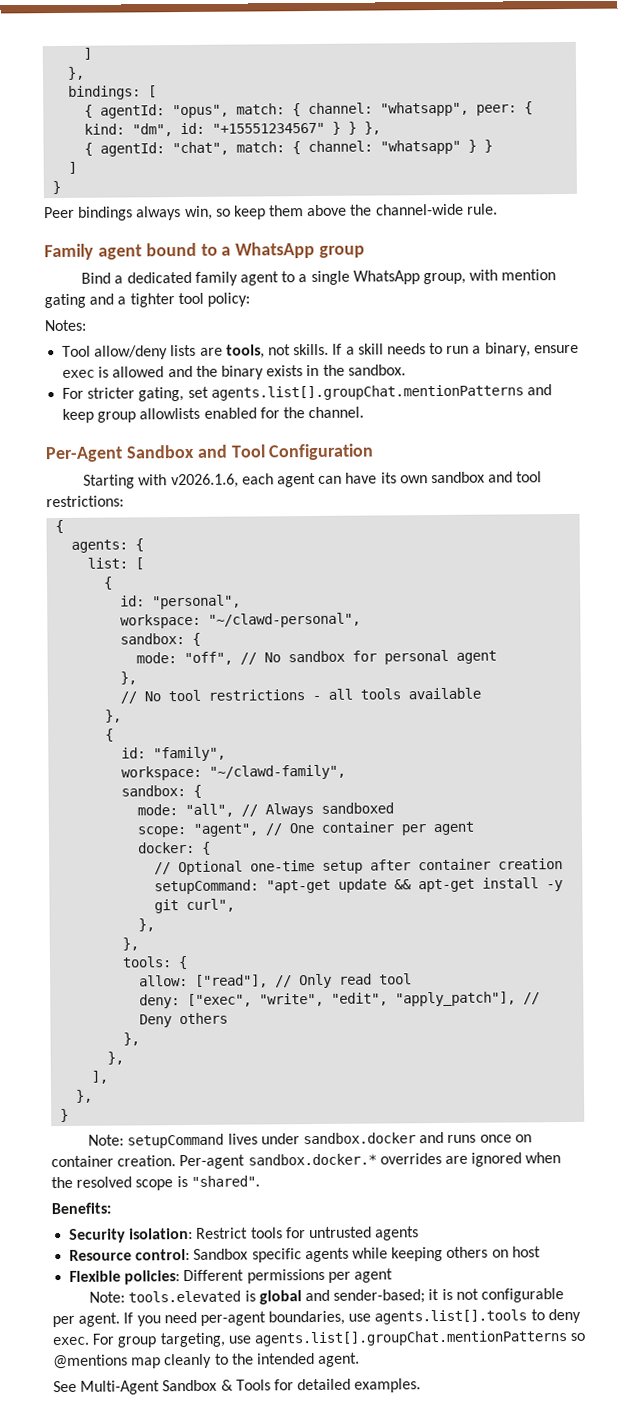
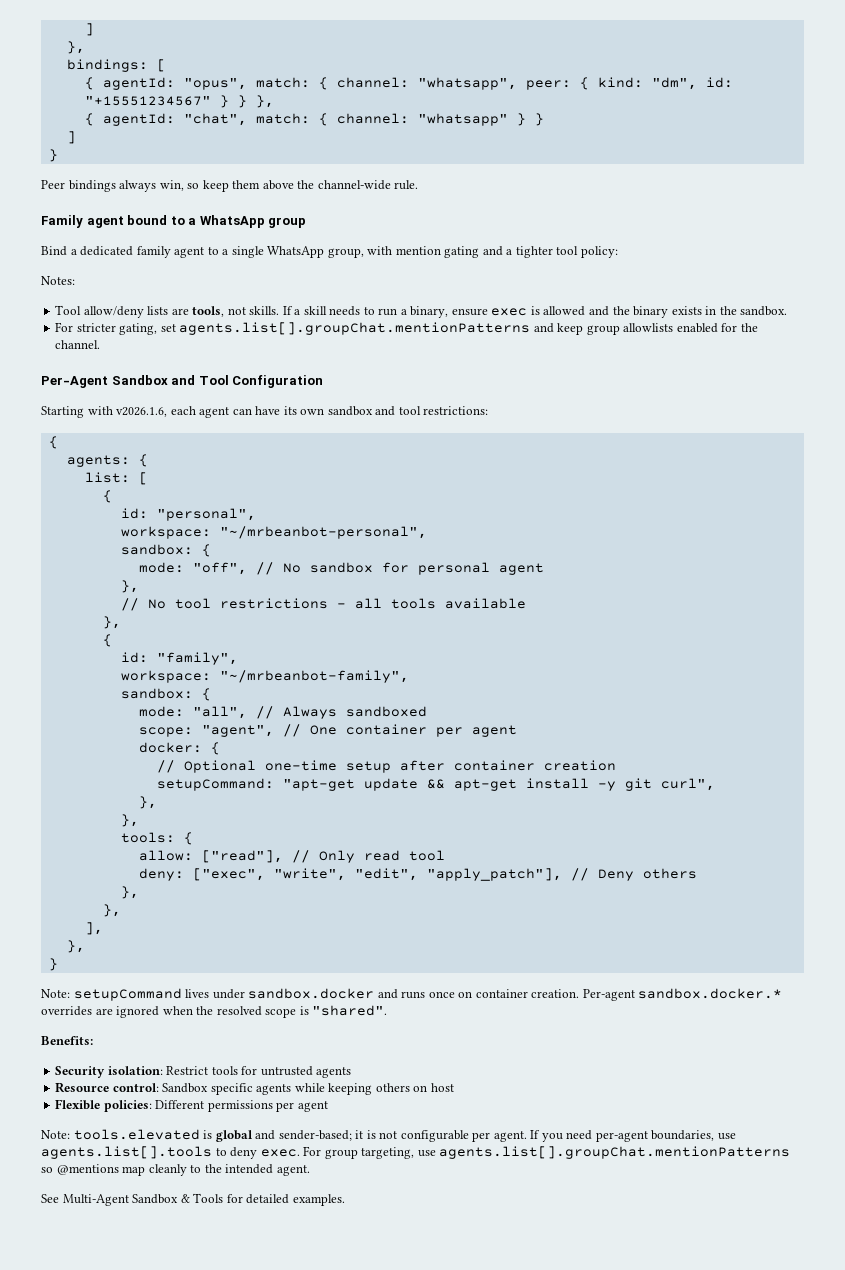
[208,612,362,628] "~/clawd-personal", -> [219,526,427,539] "~/mrbeanbot-personal",
[209,764,347,780] "~/clawd-family", -> [219,670,409,683] "~/mrbeanbot-family",

